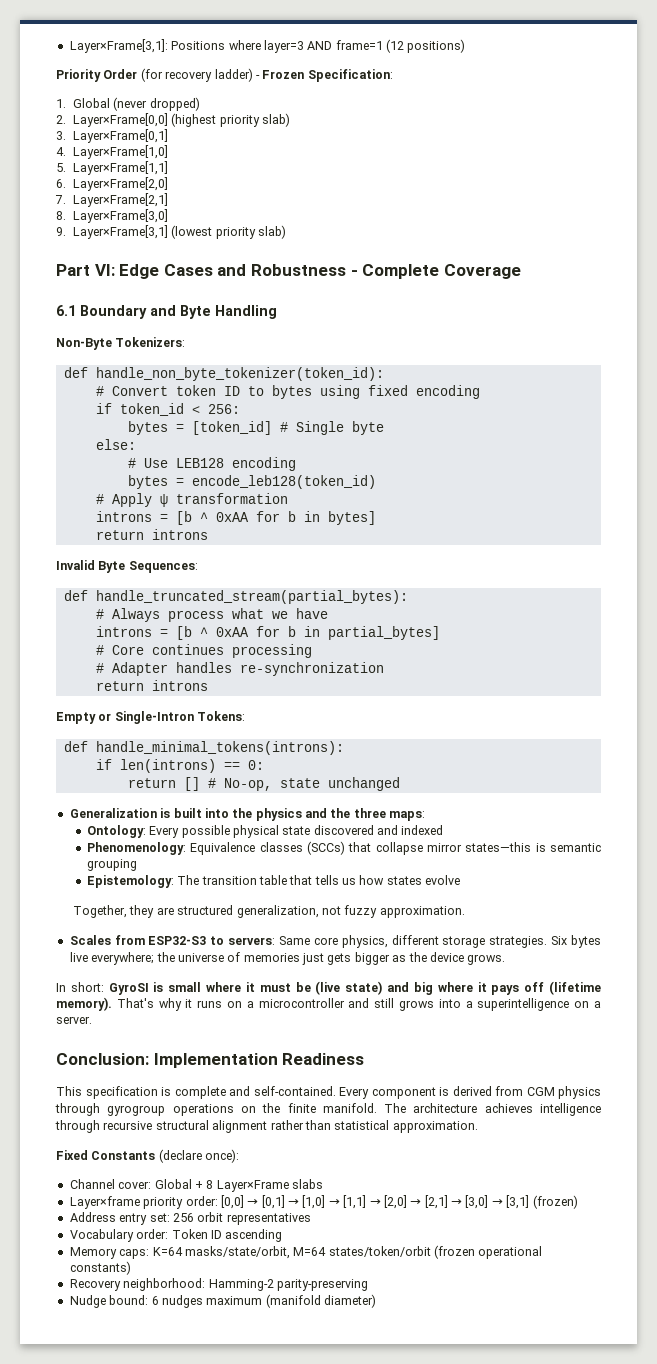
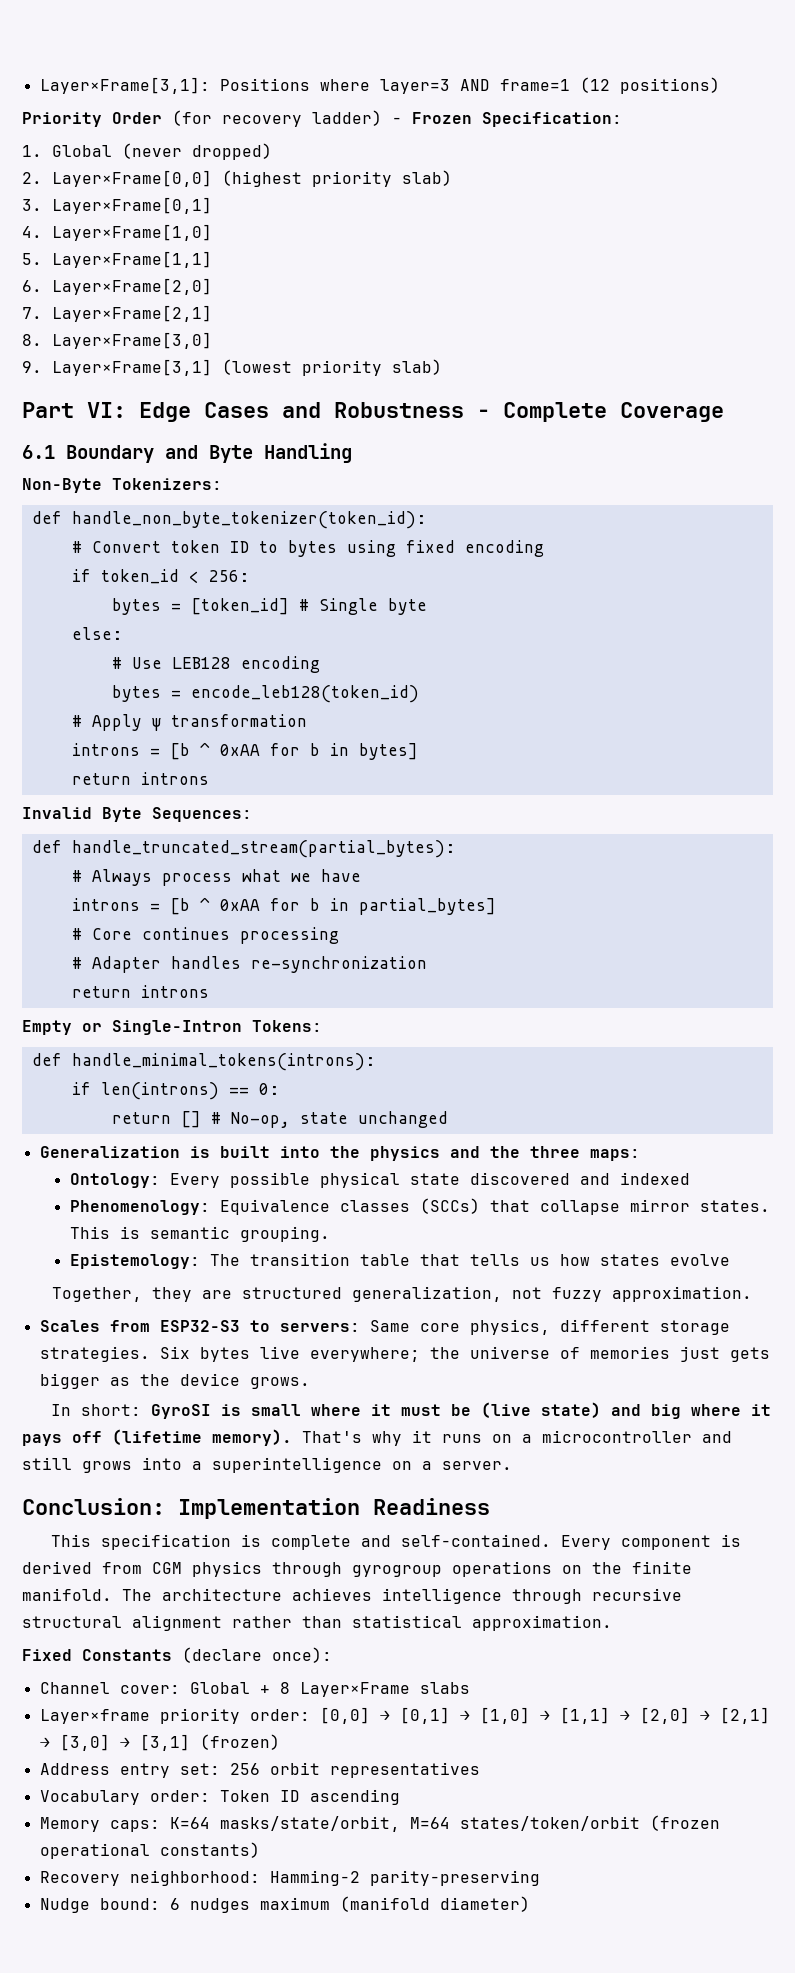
[465,842,532,852] states—this -> [699,1200,770,1212] [69,1226,110,1239] states. This
[86,859,137,871] grouping -> [239,1226,330,1242] grouping.

